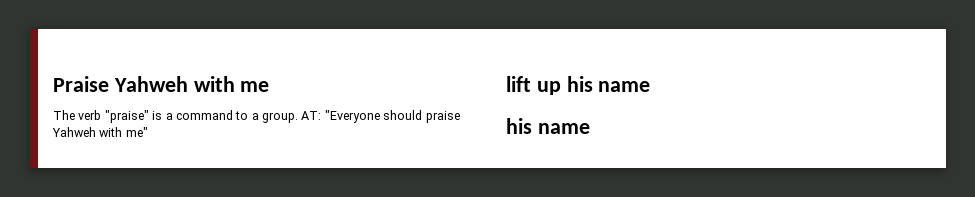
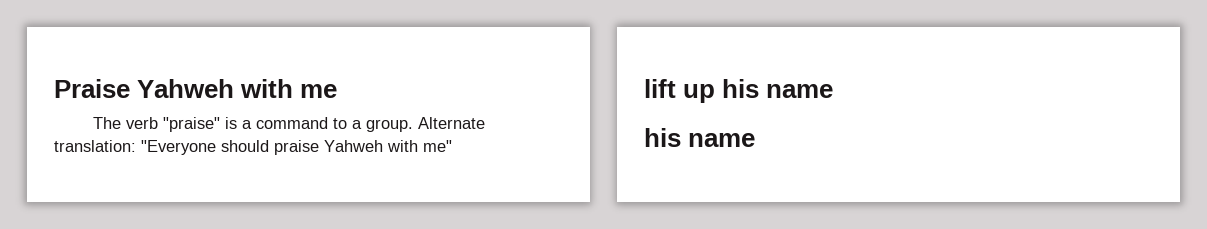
[301,111,322,120] AT: -> [417,117,485,129] [54,140,136,152] Alternate translation:

